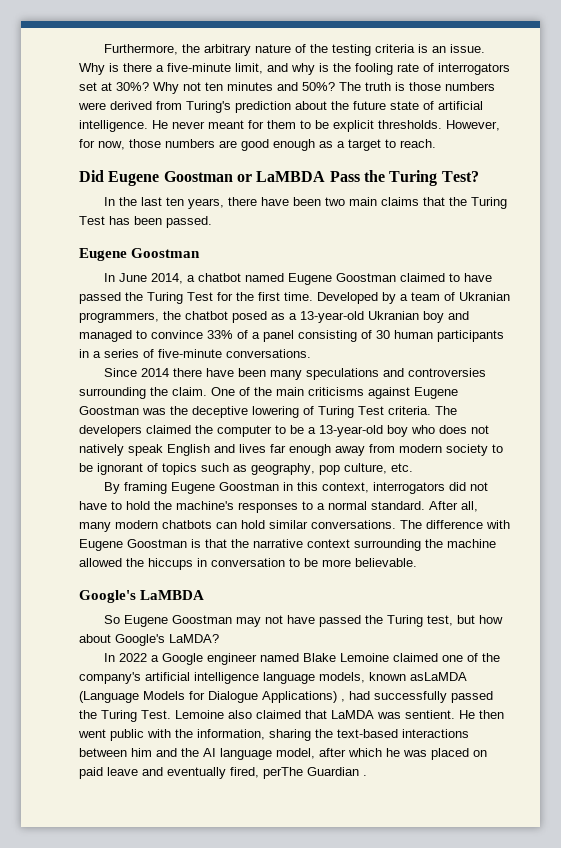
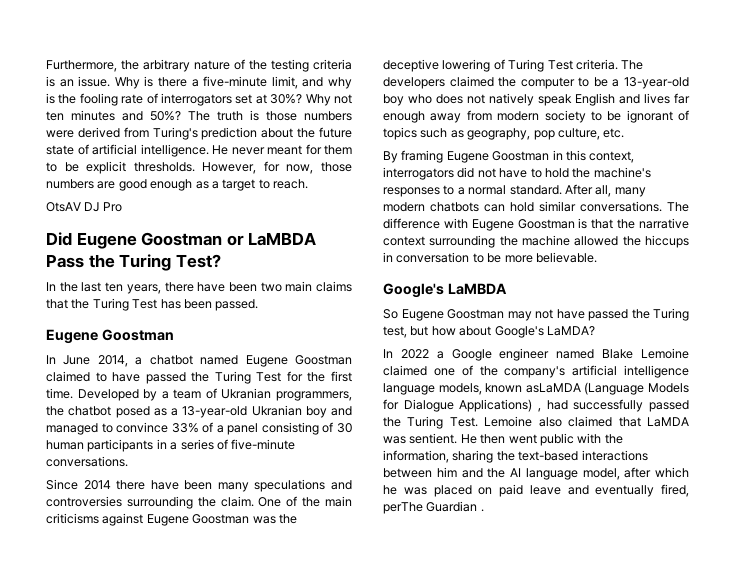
(436, 143) none -> [46,202,122,212] // OtsAV DJ Pro

